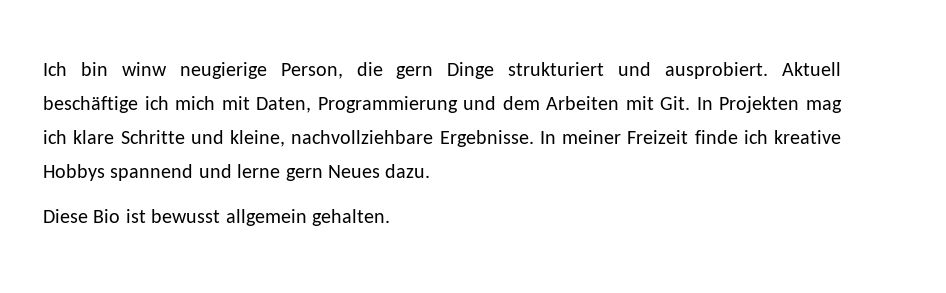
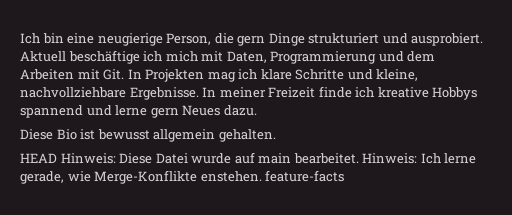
[121,62,167,76] winw -> [67,33,95,44] eine
(390, 217) none -> [20,152,477,164] [20,170,345,184] // HEAD Hinweis: Diese Datei wurde auf main bearbeitet. Hinweis: Ich lerne gerade, wie Merge-Konflikte enstehen. feature-facts

